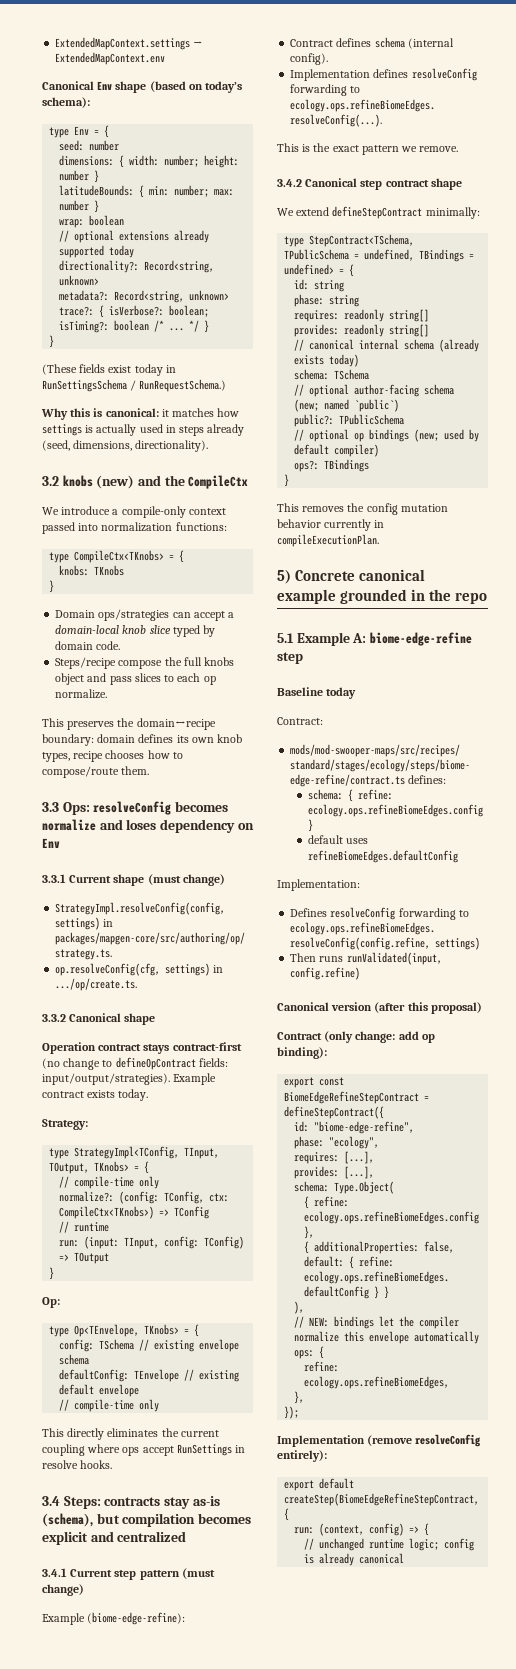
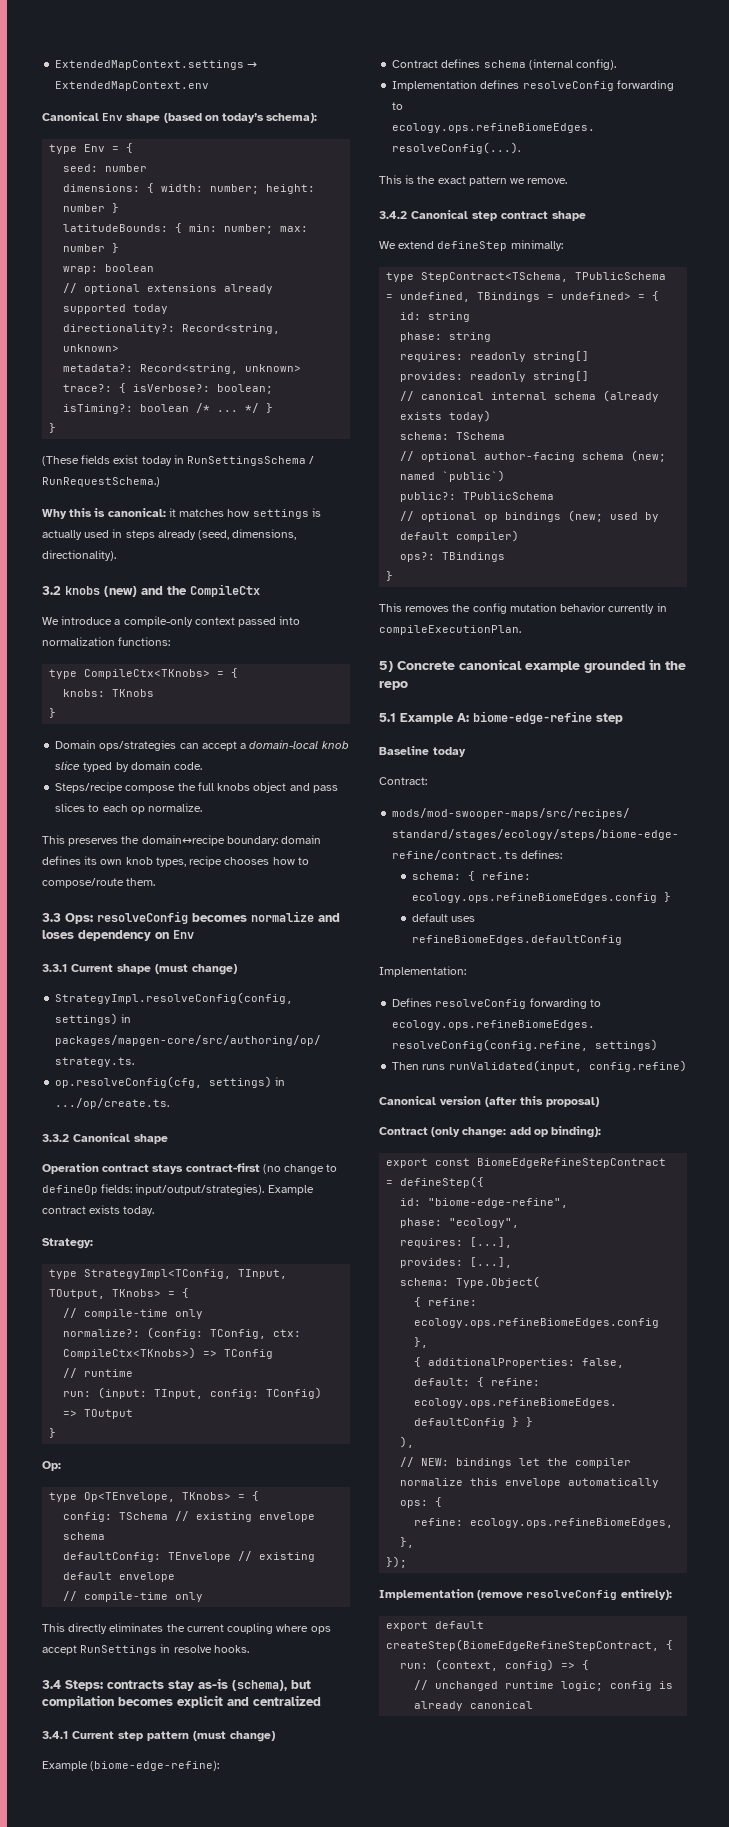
[115,1057,196,1070] defineOpContract -> [42,1185,98,1195] defineOp
[332,206,423,219] defineStepContract -> [437,241,508,251] defineStep
[284,1106,385,1119] defineStepContract({ -> [400,1176,485,1188] defineStep({

